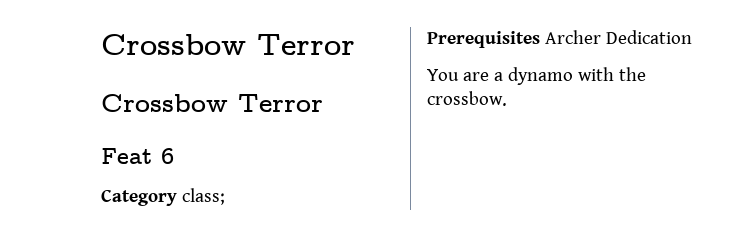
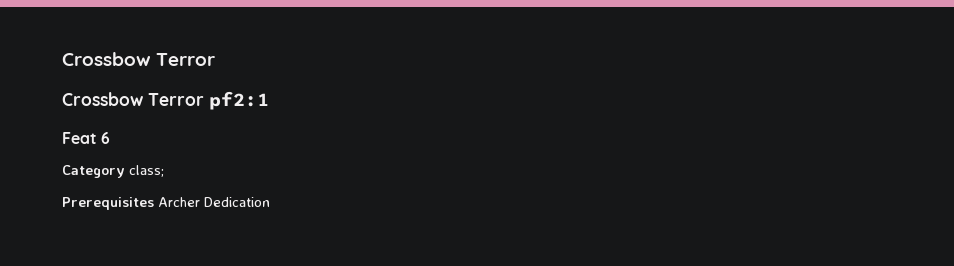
(323, 103) none -> [209,91,269,110] pf2:1
[427,67,646,85] [427,91,507,106] // You are a dynamo with the crossbow. -> (270, 202) none

